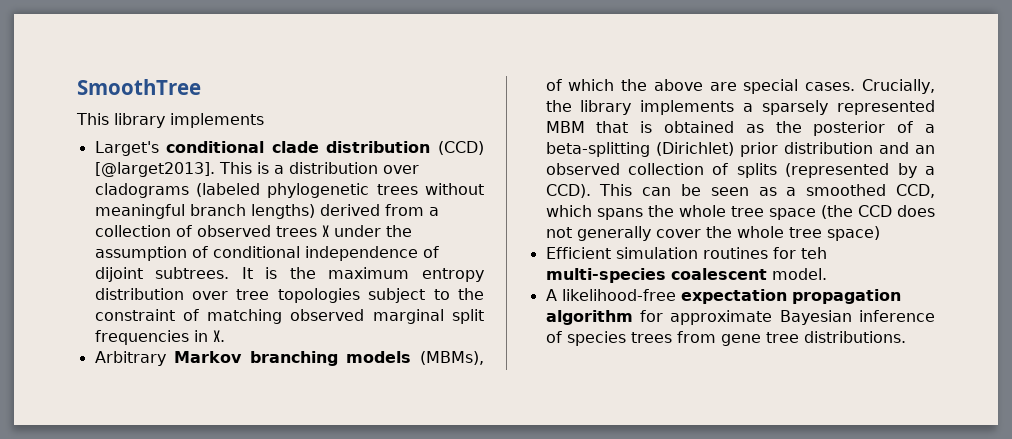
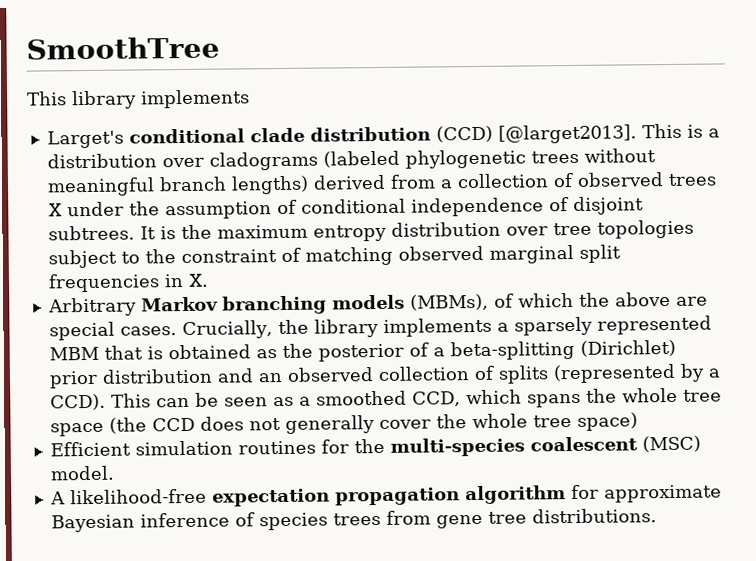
[94,267,143,282] dijoint -> [572,196,644,215] disjoint
[800,247,827,259] teh -> [353,438,385,454] the
(767, 274) none -> [641,435,701,453] (MSC)

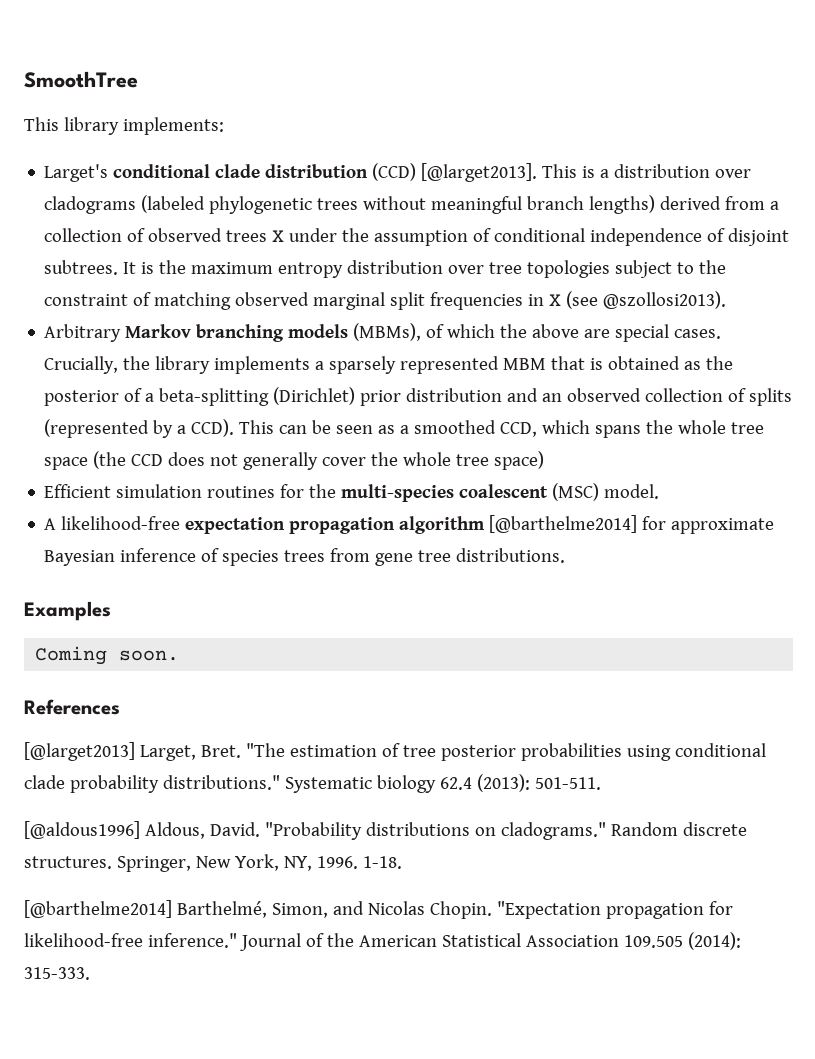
[141,89,250,109] implements -> [122,117,224,135] implements:
[187,272,209,287] X. -> [549,291,727,309] X (see @szollosi2013).
(566, 495) none -> [489,515,638,533] [@barthelme2014]
(657, 516) none -> [24,601,111,621] [35,646,180,665] [24,699,120,715] [24,742,766,761] [24,774,601,793] [24,821,747,840] [24,854,402,872] [24,900,733,919] [24,932,741,951] [24,967,90,980] // Examples // Coming soon. // References // [@larget2013] Larget, Bret. "The estimation of tree posterior probabilities using conditional clade probability distributions." Systematic biology 62.4 (2013): 501-511. // [@aldous1996] Aldous, David. "Probability distributions on cladograms." Random discrete structures. Springer, New York, NY, 1996. 1-18. // [@barthelme2014] Barthelmé, Simon, and Nicolas Chopin. "Expectation propagation for likelihood-free inference." Journal of the American Statistical Association 109.505 (2014): 315-333.

